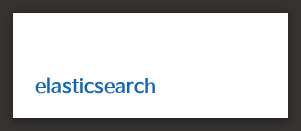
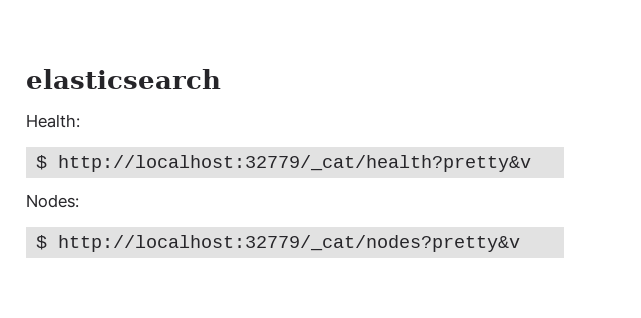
(156, 85) none -> [26,114,80,128] [36,155,532,172] [26,194,79,208] [36,235,521,252] // Health: // $ http://localhost:32779/_cat/health?pretty&v // Nodes: // $ http://localhost:32779/_cat/nodes?pretty&v

